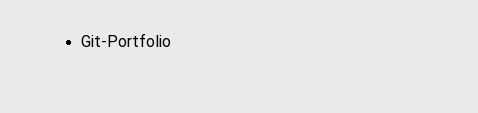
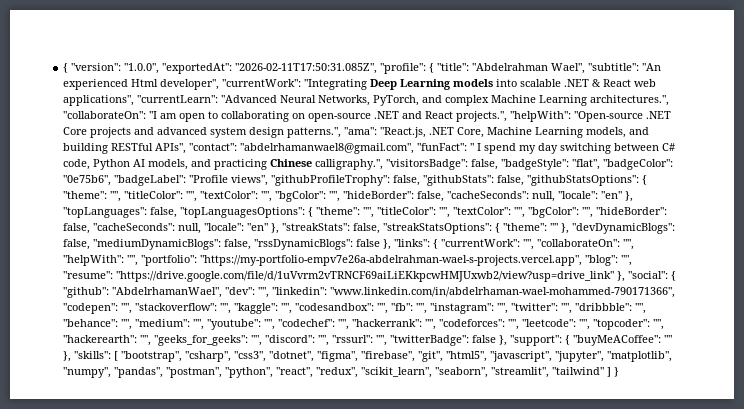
[80,33,171,47] Git-Portfolio -> [63,63,662,74] [63,79,657,90] [63,95,670,106] [63,111,672,122] [63,127,650,138] [63,143,676,154] [63,159,674,170] [63,175,648,186] [63,191,634,202] [63,207,668,218] [63,223,676,234] [63,239,635,250] [63,255,633,266] [63,271,677,282] [63,287,676,298] [63,303,647,314] [63,319,665,330] [63,335,673,346] [63,351,673,362] [63,367,620,378] { "version": "1.0.0", "exportedAt": "2026-02-11T17:50:31.085Z", "profile": { "title": "Abdelrahman Wael", "subtitle": "An experienced Html developer", "currentWork": "Integrating Deep Learning models into scalable .NET & React web applications", "currentLearn": "Advanced Neural Networks, PyTorch, and complex Machine Learning architectures.", "collaborateOn": "I am open to collaborating on open-source .NET and React projects.", "helpWith": "Open-source .NET Core projects and advanced system design patterns.", "ama": "React.js, .NET Core, Machine Learning models, and building RESTful APIs", "contact": "abdelrhamanwael8@gmail.com", "funFact": " I spend my day switching between C# code, Python AI models, and practicing Chinese calligraphy.", "visitorsBadge": false, "badgeStyle": "flat", "badgeColor": "0e75b6", "badgeLabel": "Profile views", "githubProfileTrophy": false, "githubStats": false, "githubStatsOptions": { "theme": "", "titleColor": "", "textColor": "", "bgColor": "", "hideBorder": false, "cacheSeconds": null, "locale": "en" }, "topLanguages": false, "topLanguagesOptions": { "theme": "", "titleColor": "", "textColor": "", "bgColor": "", "hideBorder": false, "cacheSeconds": null, "locale": "en" }, "streakStats": false, "streakStatsOptions": { "theme": "" }, "devDynamicBlogs": false, "mediumDynamicBlogs": false, "rssDynamicBlogs": false }, "links": { "currentWork": "", "collaborateOn": "", "helpWith": "", "portfolio": "https://my-portfolio-empv7e26a-abdelrahman-wael-s-projects.vercel.app", "blog": "", "resume": "https://drive.google.com/file/d/1uVvrm2vTRNCF69aiLiEKkpcwHMJUxwb2/view?usp=drive_link" }, "social": { "github": "AbdelrhamanWael", "dev": "", "linkedin": "www.linkedin.com/in/abdelrhaman-wael-mohammed-790171366", "codepen": "", "stackoverflow": "", "kaggle": "", "codesandbox": "", "fb": "", "instagram": "", "twitter": "", "dribbble": "", "behance": "", "medium": "", "youtube": "", "codechef": "", "hackerrank": "", "codeforces": "", "leetcode": "", "topcoder": "", "hackerearth": "", "geeks_for_geeks": "", "discord": "", "rssurl": "", "twitterBadge": false }, "support": { "buyMeACoffee": "" }, "skills": [ "bootstrap", "csharp", "css3", "dotnet", "figma", "firebase", "git", "html5", "javascript", "jupyter", "matplotlib", "numpy", "pandas", "postman", "python", "react", "redux", "scikit_learn", "seaborn", "streamlit", "tailwind" ] }

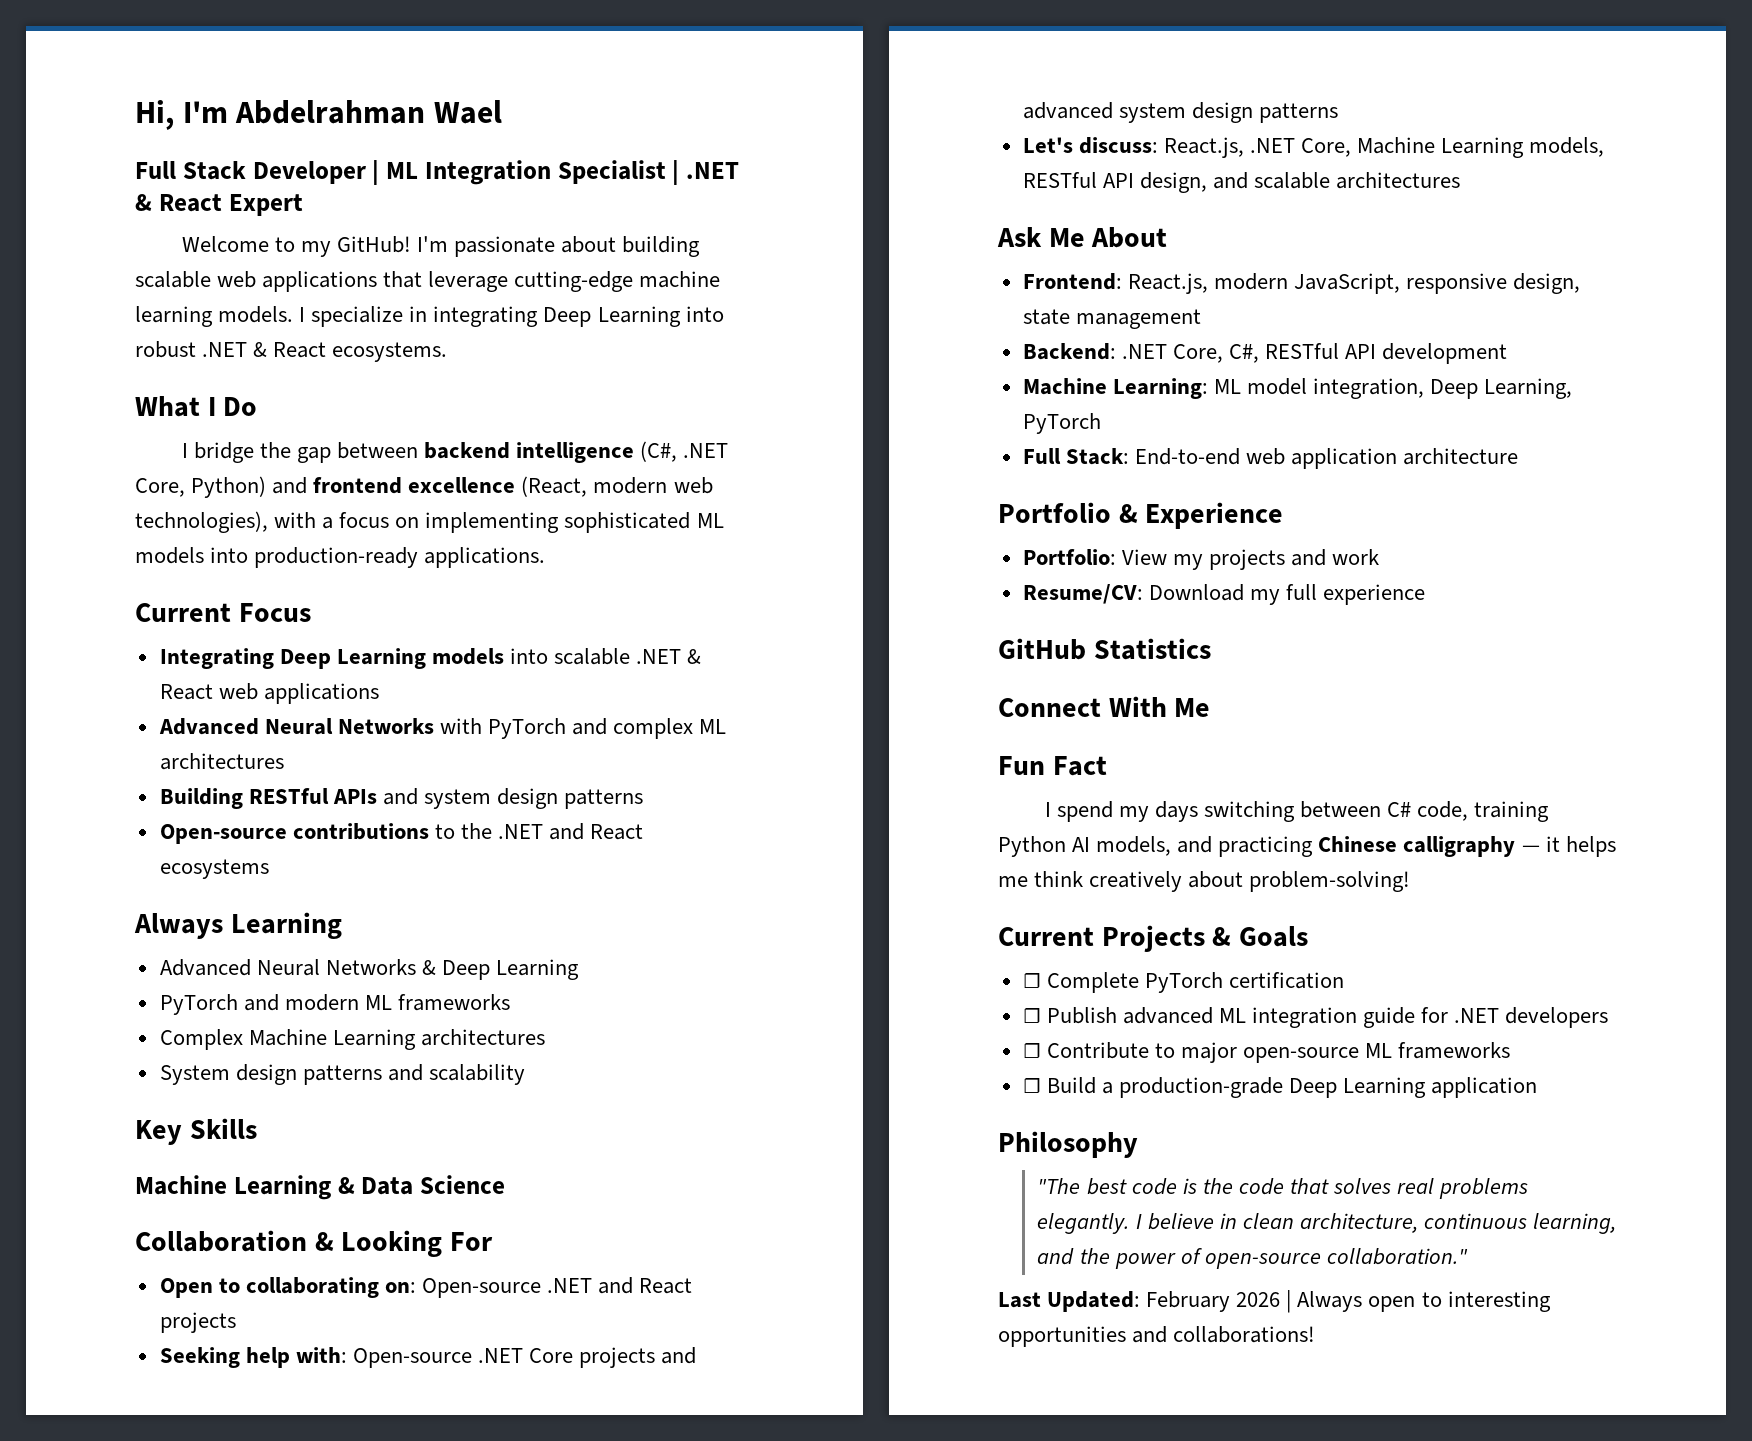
[63,63,662,74] [63,79,368,90] { "version": "1.0.0", "exportedAt": "2026-02-11T17:50:31.085Z", "profile": { "title": "Abdelrahman Wael", "subtitle": "An experienced Html developer", "currentWork": "Integrating -> [135,100,502,130] [135,160,739,185] [135,194,303,216] [181,236,701,257] [135,271,721,292] [135,306,724,327] [135,341,448,362] [135,396,258,417] [181,441,729,463] [135,476,713,498] [135,511,724,533] [135,547,546,568] [135,603,311,622] [159,648,274,669] Hi, I'm Abdelrahman Wael // Full Stack Developer | ML Integration Specialist | .NET & React Expert // Welcome to my GitHub! I'm passionate about building scalable web applications that leverage cutting-edge machine learning models. I specialize in integrating Deep Learning into robust .NET & React ecosystems. // What I Do // I bridge the gap between backend intelligence (C#, .NET Core, Python) and frontend excellence (React, modern web technologies), with a focus on implementing sophisticated ML models into production-ready applications. // Current Focus // Integrating
[63,95,670,106] [63,111,644,122] applications", "currentLearn": "Advanced Neural Networks, PyTorch, and complex Machine Learning architectures.", "collaborateOn": "I am open to collaborating on open-source .NET and React projects.", "helpWith": "Open-source -> [263,683,379,704] [158,718,727,739] [159,753,284,770] [159,788,644,809] [159,823,644,844] [159,859,269,879] [134,912,342,939] [159,959,580,980] [159,994,511,1015] [159,1029,545,1050] [159,1064,526,1085] [135,1118,257,1145] [135,1175,505,1200] [135,1230,493,1257] [159,1277,693,1298] [159,1312,236,1333] [159,1347,472,1368] applications // Advanced Neural Networks with PyTorch and complex ML architectures // Building RESTful APIs and system design patterns // Open-source contributions to the .NET and React ecosystems // Always Learning // Advanced Neural Networks & Deep Learning // PyTorch and modern ML frameworks // Complex Machine Learning architectures // System design patterns and scalability // Key Skills // Machine Learning & Data Science // Collaboration & Looking For // Open to collaborating on: Open-source .NET and React projects // Seeking help with: Open-source
[287,127,427,138] patterns.", "ama": "React.js, -> [1258,103,1338,123] [1022,137,1244,158] patterns // Let's discuss: React.js,
[629,127,650,135] [63,143,475,154] and building RESTful APIs", "contact": "abdelrhamanwael8@gmail.com", "funFact": " -> [1022,172,1461,193] [997,227,1168,248] [1022,273,1581,294] [1022,309,1201,329] [1022,343,1508,364] [1022,378,1573,399] [1022,413,1101,434] [1022,448,1519,469] [998,502,1284,529] [1022,549,1380,570] [1022,584,1426,605] [998,638,1211,660] [998,696,1211,717] [998,756,1107,776] RESTful API design, and scalable architectures // Ask Me About // Frontend: React.js, modern JavaScript, responsive design, state management // Backend: .NET Core, C#, RESTful API development // Machine Learning: ML model integration, Deep Learning, PyTorch // Full Stack: End-to-end web application architecture // Portfolio & Experience // Portfolio: View my projects and work // Resume/CV: Download my full experience // GitHub Statistics // Connect With Me // Fun Fact //
[538,143,559,154] day -> [1155,801,1199,822] days
(91, 164) none -> [1474,801,1550,822] training
[315,159,674,170] [63,175,648,186] [63,191,634,202] [63,207,668,218] [63,223,676,234] [63,239,635,250] [63,255,633,266] [63,271,677,282] [63,287,676,298] [63,303,647,314] [63,319,665,330] [63,335,673,346] [63,351,673,362] [63,367,620,378] calligraphy.", "visitorsBadge": false, "badgeStyle": "flat", "badgeColor": "0e75b6", "badgeLabel": "Profile views", "githubProfileTrophy": false, "githubStats": false, "githubStatsOptions": { "theme": "", "titleColor": "", "textColor": "", "bgColor": "", "hideBorder": false, "cacheSeconds": null, "locale": "en" }, "topLanguages": false, "topLanguagesOptions": { "theme": "", "titleColor": "", "textColor": "", "bgColor": "", "hideBorder": false, "cacheSeconds": null, "locale": "en" }, "streakStats": false, "streakStatsOptions": { "theme": "" }, "devDynamicBlogs": false, "mediumDynamicBlogs": false, "rssDynamicBlogs": false }, "links": { "currentWork": "", "collaborateOn": "", "helpWith": "", "portfolio": "https://my-portfolio-empv7e26a-abdelrahman-wael-s-projects.vercel.app", "blog": "", "resume": "https://drive.google.com/file/d/1uVvrm2vTRNCF69aiLiEKkpcwHMJUxwb2/view?usp=drive_link" }, "social": { "github": "AbdelrhamanWael", "dev": "", "linkedin": "www.linkedin.com/in/abdelrhaman-wael-mohammed-790171366", "codepen": "", "stackoverflow": "", "kaggle": "", "codesandbox": "", "fb": "", "instagram": "", "twitter": "", "dribbble": "", "behance": "", "medium": "", "youtube": "", "codechef": "", "hackerrank": "", "codeforces": "", "leetcode": "", "topcoder": "", "hackerearth": "", "geeks_for_geeks": "", "discord": "", "rssurl": "", "twitterBadge": false }, "support": { "buyMeACoffee": "" }, "skills": [ "bootstrap", "csharp", "css3", "dotnet", "figma", "firebase", "git", "html5", "javascript", "jupyter", "matplotlib", "numpy", "pandas", "postman", "python", "react", "redux", "scikit_learn", "seaborn", "streamlit", "tailwind" ] } -> [1403,836,1616,857] [998,871,1411,892] [998,925,1308,952] [1022,972,1344,993] [1022,1007,1609,1028] [1022,1042,1511,1063] [1022,1077,1538,1098] [998,1131,1138,1158] [1037,1178,1529,1199] [1037,1213,1616,1234] [1037,1248,1468,1269] [998,1290,1551,1313] [998,1326,1316,1347] calligraphy — it helps me think creatively about problem-solving! // Current Projects & Goals // ☐ Complete PyTorch certification // ☐ Publish advanced ML integration guide for .NET developers // ☐ Contribute to major open-source ML frameworks // ☐ Build a production-grade Deep Learning application // Philosophy // "The best code is the code that solves real problems elegantly. I believe in clean architecture, continuous learning, and the power of open-source collaboration." // Last Updated: February 2026 | Always open to interesting opportunities and collaborations!

